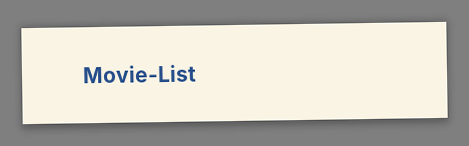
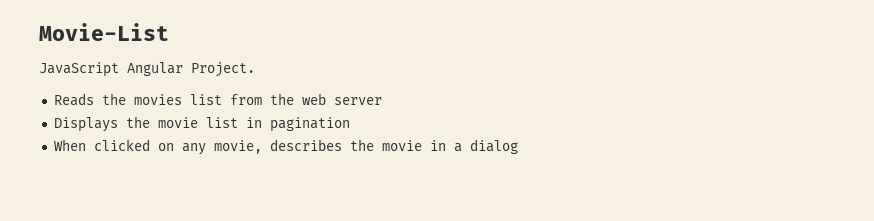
(197, 74) none -> [39,62,255,77] [53,93,382,106] [53,116,350,132] [53,139,518,155] // JavaScript Angular Project. // Reads the movies list from the web server // Displays the movie list in pagination // When clicked on any movie, describes the movie in a dialog

